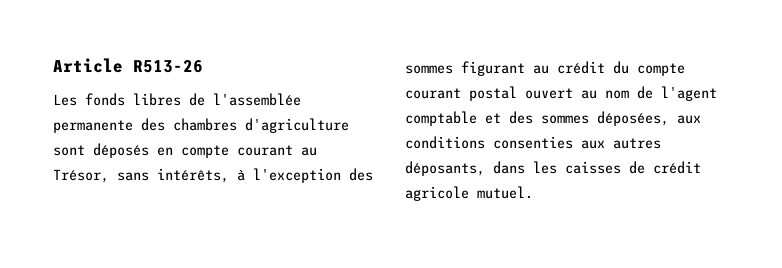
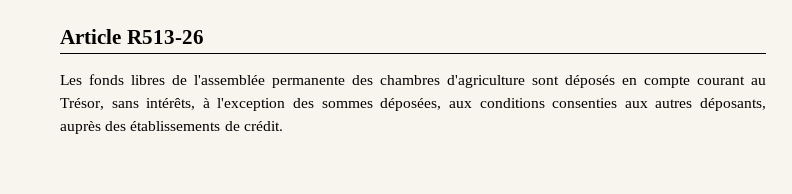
[461,61,685,76] [405,86,717,101] [405,111,589,126] figurant au crédit du compte courant postal ouvert au nom de l'agent comptable et des sommes -> (373, 104) none
[493,161,701,174] [405,186,533,201] dans les caisses de crédit agricole mutuel. -> [60,121,283,134] auprès des établissements de crédit.

